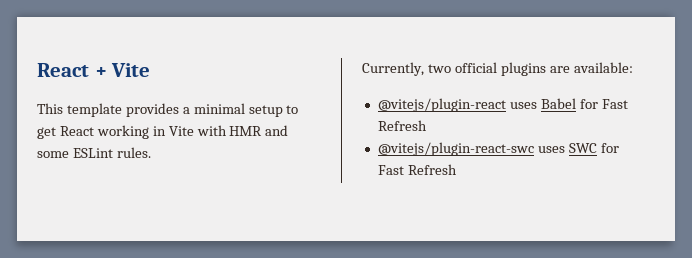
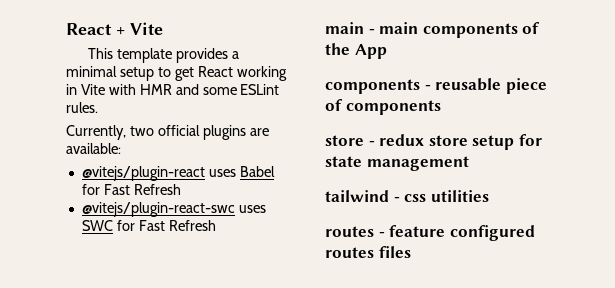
(457, 169) none -> [325,22,541,38] [325,43,387,59] [325,78,547,94] [325,99,441,115] [325,134,542,150] [325,156,469,171] [325,190,489,202] [325,225,535,241] [325,246,411,258] // main - main components of the App // components - reusable piece of components // store - redux store setup for state management // tailwind - css utilities // routes - feature configured routes files

